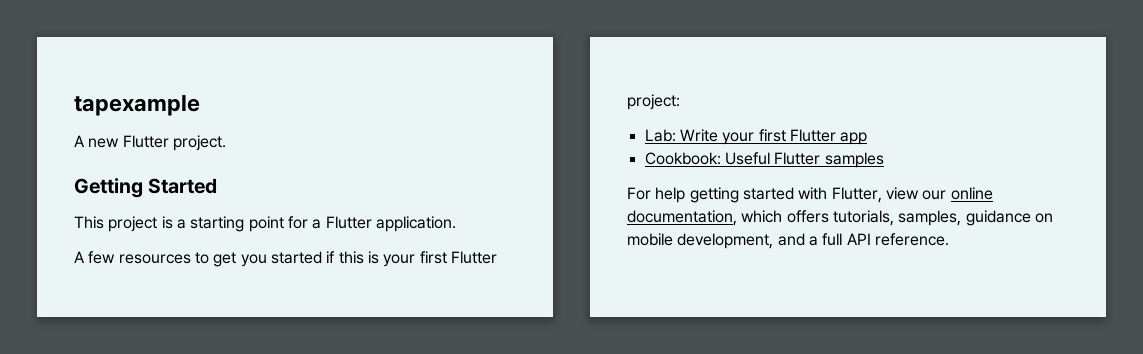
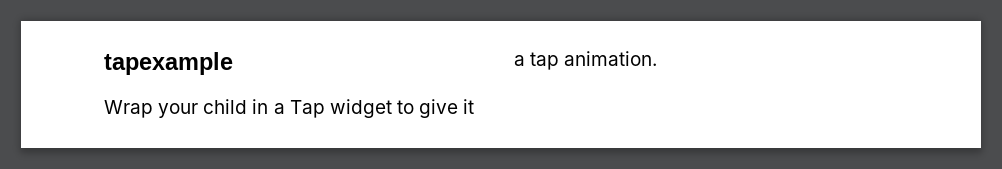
[74,135,226,151] [74,178,218,198] [74,216,456,232] [74,251,497,267] [627,94,680,110] [644,129,868,145] [644,152,884,168] [627,187,993,203] [627,210,1053,226] [627,233,949,249] A new Flutter project. // Getting Started // This project is a starting point for a Flutter application. // A few resources to get you started if this is your first Flutter project: // Lab: Write your first Flutter app // Cookbook: Useful Flutter samples // For help getting started with Flutter, view our online documentation, which offers tutorials, samples, guidance on mobile development, and a full API reference. -> [104,99,475,118] [514,51,658,70] Wrap your child in a Tap widget to give it a tap animation.

